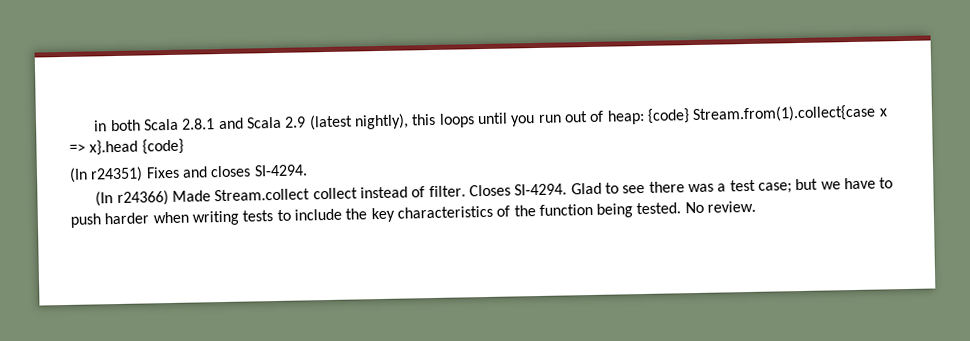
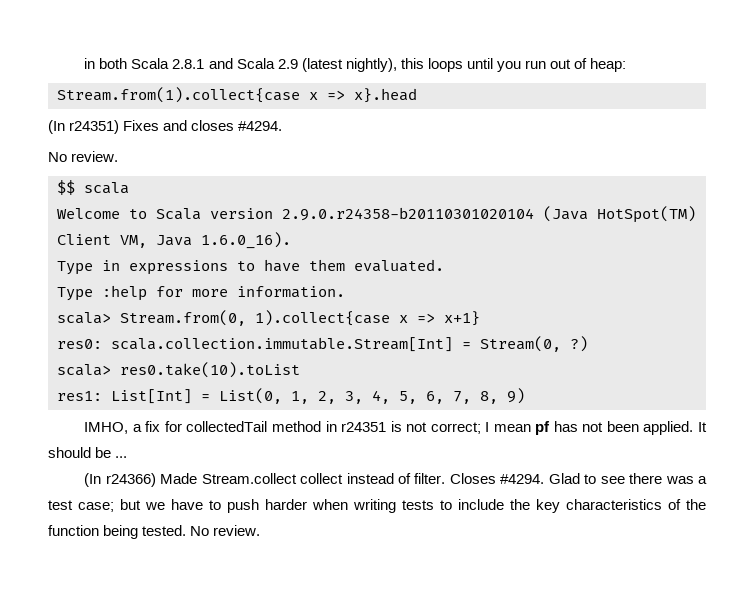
[646,108,690,124] {code} -> (627, 65) //
[141,138,184,155] {code} -> (417, 95) none
[253,164,308,177] SI-4294. -> [238,121,283,131] [48,151,119,162] [57,180,129,195] [57,206,696,223] [57,232,291,249] [57,259,444,275] [57,285,345,301] [57,310,480,326] [57,336,588,352] [57,362,300,378] [57,388,525,404] [84,421,707,435] [48,447,128,458] #4294. // No review. // $$ scala // Welcome to Scala version 2.9.0.r24358-b20110301020104 (Java HotSpot(TM) Client VM, Java 1.6.0_16). // Type in expressions to have them evaluated. // Type :help for more information. // scala> Stream.from(0, 1).collect{case x => x+1} // res0: scala.collection.immutable.Stream[Int] = Stream(0, ?) // scala> res0.take(10).toList // res1: List[Int] = List(0, 1, 2, 3, 4, 5, 6, 7, 8, 9) // IMHO, a fix for collectedTail method in r24351 is not correct; I mean pf has not been applied. It should be ...
[514,183,568,196] SI-4294. -> [500,474,545,484] #4294.

